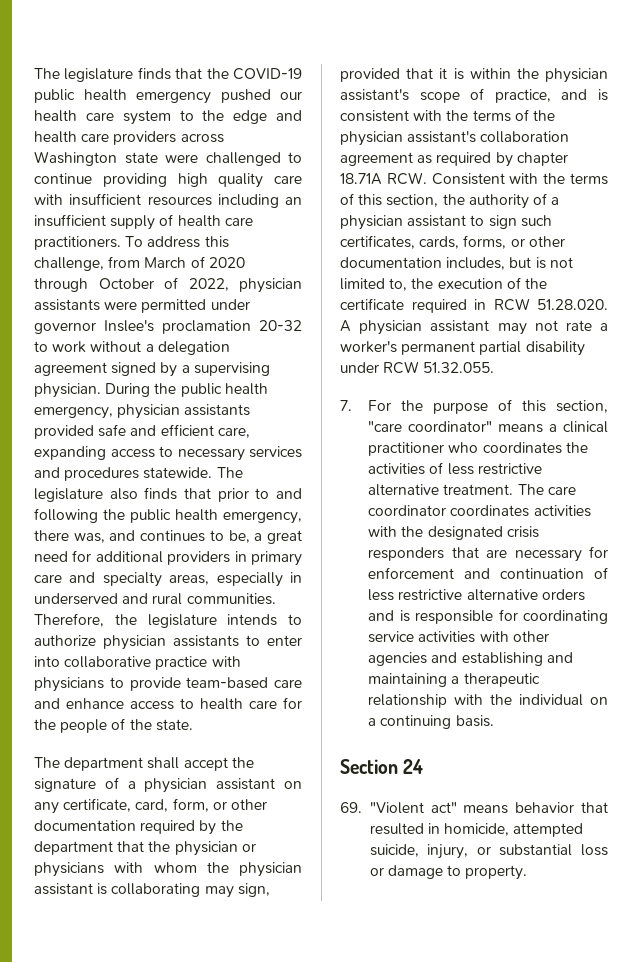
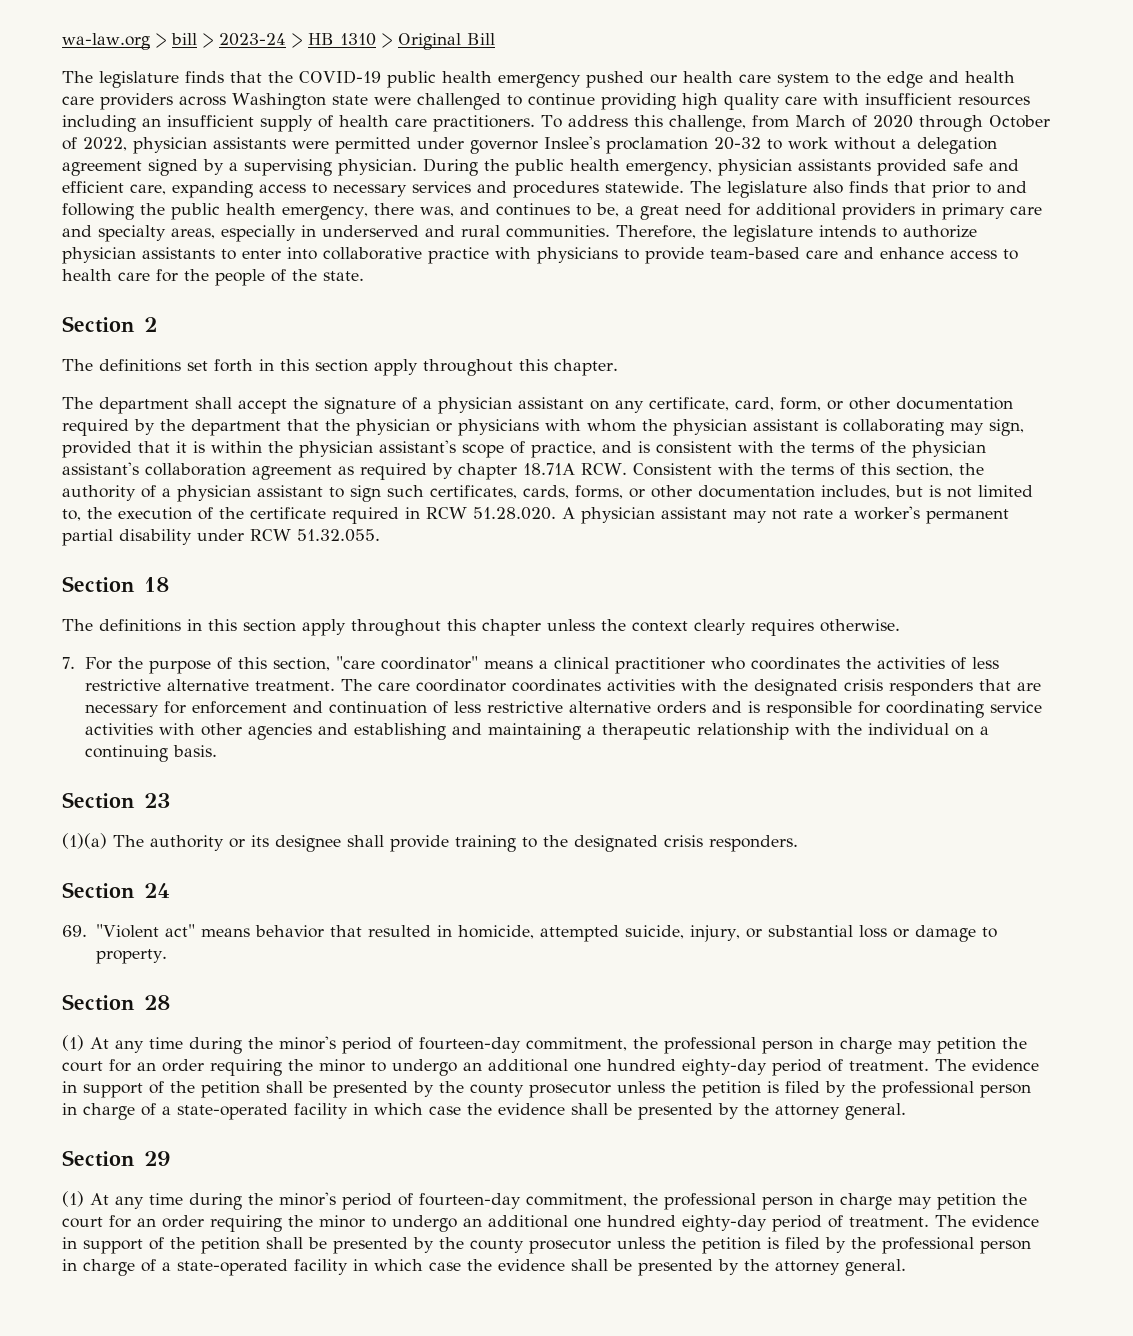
(34, 73) none -> [62,33,495,50] wa-law.org > bill > 2023-24 > HB 1310 > Original Bill //
(193, 725) none -> [62,316,157,333] [62,359,618,376] // Section 2 // The definitions set forth in this section apply throughout this chapter.
(495, 367) none -> [62,576,169,593] [62,619,900,636] // Section 18 // The definitions in this section apply throughout this chapter unless the context clearly requires otherwise.
(494, 721) none -> [62,792,170,809] [62,833,798,852] // Section 23 // (1)(a) The authority or its designee shall provide training to the designated crisis responders.
(528, 872) none -> [62,994,170,1011] [62,1035,1027,1054] [62,1059,1039,1076] [62,1081,1031,1098] [62,1103,906,1120] [62,1150,170,1167] [62,1191,1027,1210] [62,1215,1039,1232] [62,1237,1031,1254] [62,1259,906,1276] // Section 28 // (1) At any time during the minor's period of fourteen-day commitment, the professional person in charge may petition the court for an order requiring the minor to undergo an additional one hundred eighty-day period of treatment. The evidence in support of the petition shall be presented by the county prosecutor unless the petition is filed by the professional person in charge of a state-operated facility in which case the evidence shall be presented by the attorney general. // Section 29 // (1) At any time during the minor's period of fourteen-day commitment, the professional person in charge may petition the court for an order requiring the minor to undergo an additional one hundred eighty-day period of treatment. The evidence in support of the petition shall be presented by the county prosecutor unless the petition is filed by the professional person in charge of a state-operated facility in which case the evidence shall be presented by the attorney general.

